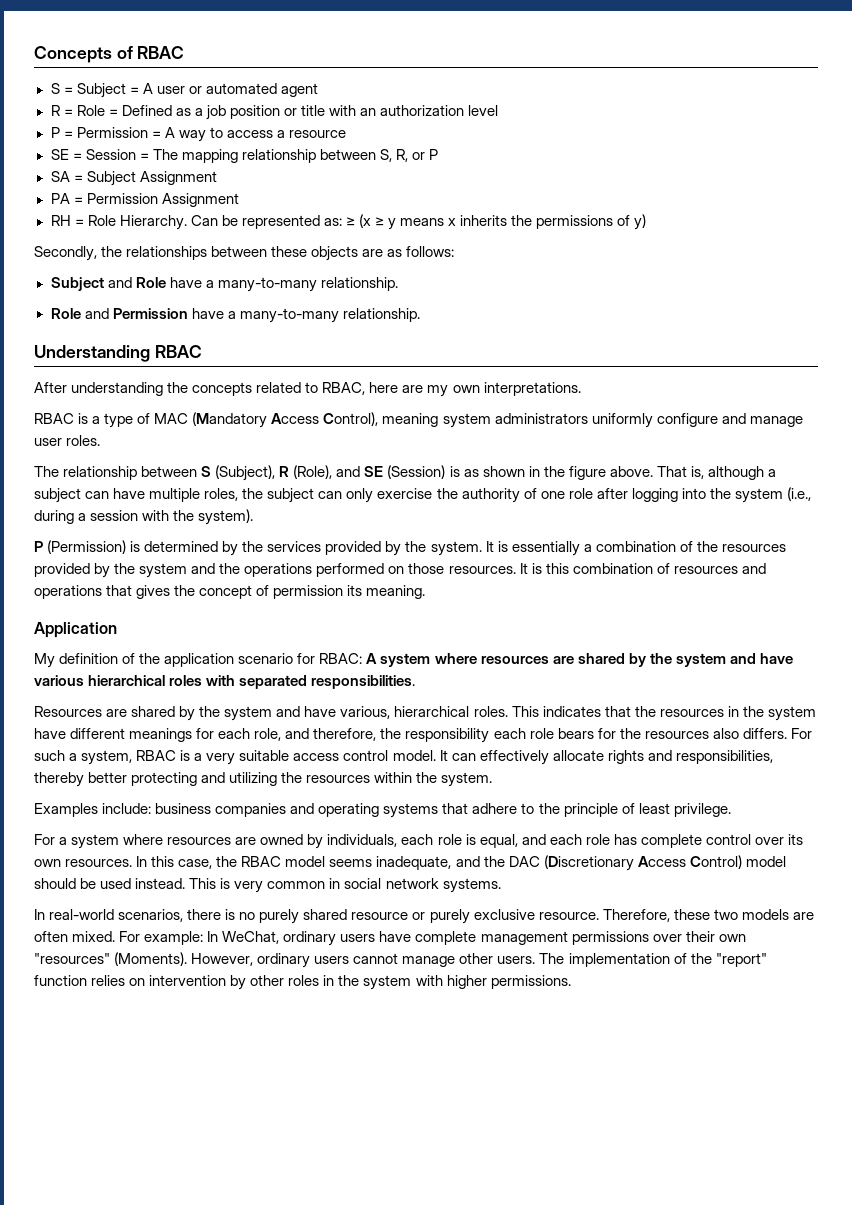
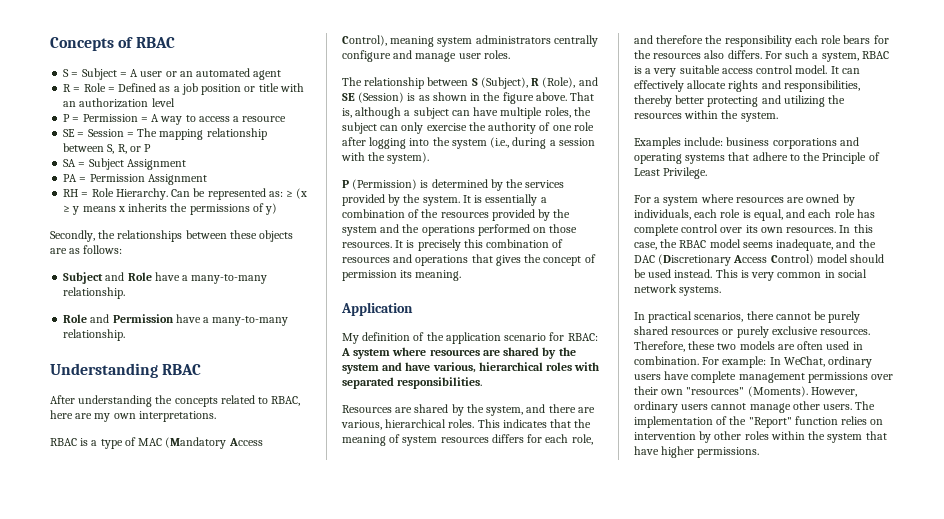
(202, 90) none -> [179,71,193,77] an
[591,413,653,428] uniformly -> [553,35,598,47] centrally
(542, 568) none -> [417,239,461,251] precisely
[34,675,84,686] various -> [432,362,476,373] various,
[224,706,337,721] system and have -> [486,404,595,416] system, and there are
[659,706,816,721] [34,728,193,742] resources in the system have different meanings -> [342,434,524,446] meaning of system resources differs
[313,728,377,741] therefore, -> [656,35,704,44] therefore
[215,803,287,817] companies -> [772,138,837,149] corporations
[563,803,731,817] principle of least privilege. -> [822,152,880,164] [634,167,708,179] Principle of Least Privilege.
[49,909,115,920] real-world -> [648,311,693,323] practical
[225,909,256,920] is no -> [775,311,827,320] cannot be
[351,912,409,920] resource -> [671,329,720,335] resources
[538,912,599,920] resource. -> [820,329,871,335] resources.
[72,931,116,942] mixed. -> [826,341,863,350] [634,356,699,365] used in combination.
[715,953,767,967] "report" -> [748,417,792,428] "Report"
[323,975,443,990] in the system with -> [770,431,887,443] [634,446,659,455] within the system that have

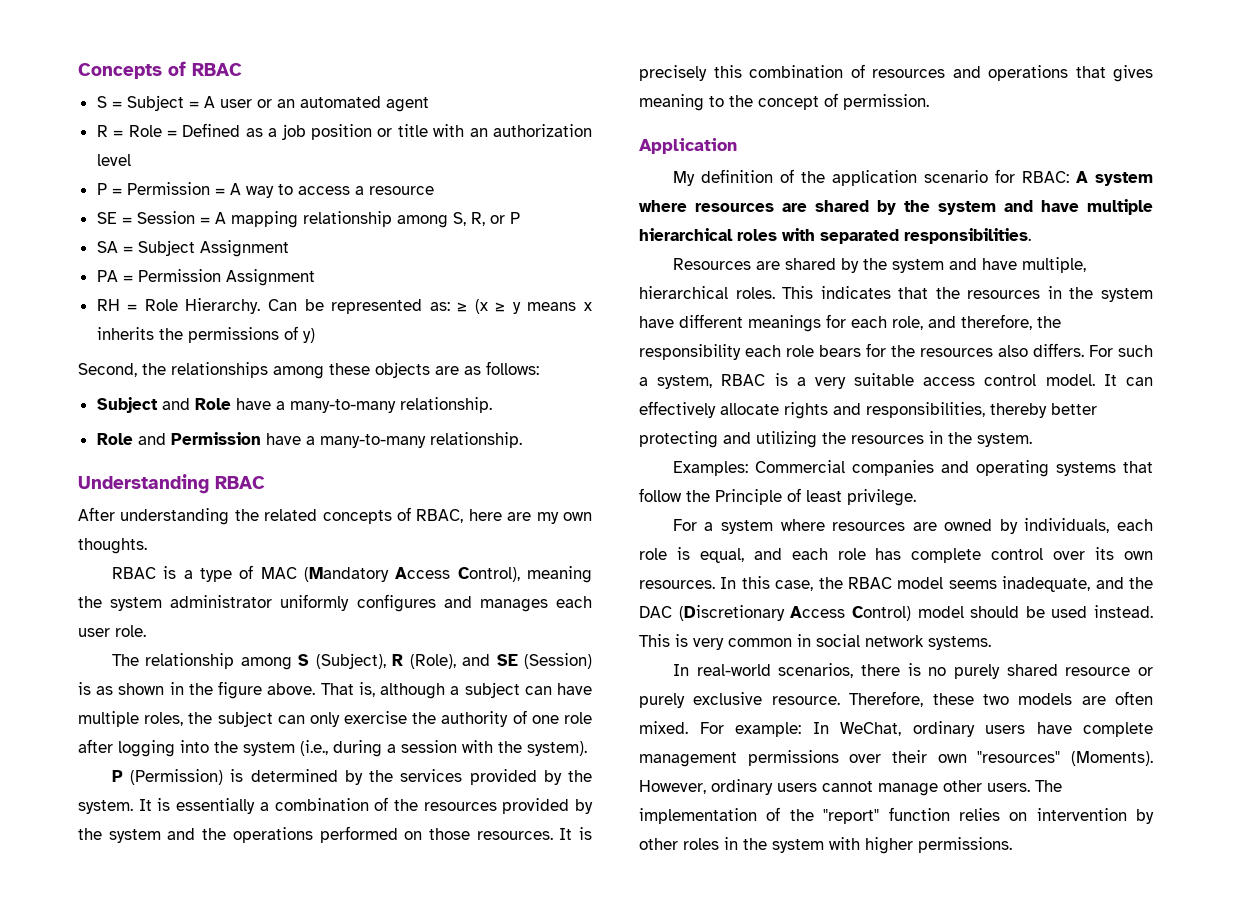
[137,128,158,137] The -> [214,212,226,224] A
[63,143,105,152] between -> [396,215,448,228] among
[50,230,95,242] Secondly, -> [78,363,137,377] Second,
[185,230,227,239] between -> [273,366,324,379] among
[174,395,269,407] concepts related to -> [264,507,411,524] related concepts of
[138,411,216,422] interpretations. -> [78,538,147,554] thoughts.
[437,35,598,47] [342,50,510,62] system administrators centrally configure and manage user roles. -> [78,594,593,612] [78,625,146,637] the system administrator uniformly configures and manages each user role.
[427,77,469,86] between -> [240,657,292,670] among
(521, 260) none -> [639,94,724,111] meaning to
[342,270,462,281] permission its meaning. -> [843,94,929,110] permission.
[432,362,476,373] various, -> [1087,199,1153,215] multiple
[486,404,595,416] [341,420,382,430] system, and there are various, -> [891,257,1086,273] system and have multiple,
[342,434,524,446] meaning of system resources differs -> [967,286,1153,302] [639,314,821,332] resources in the system have different meanings
[656,35,704,44] therefore -> [961,314,1032,330] therefore,
[684,110,719,119] within -> [929,431,943,444] in
[634,137,837,149] Examples include: business corporations -> [672,460,934,476] Examples: Commercial companies
[752,152,800,161] adhere to -> [639,488,682,502] follow
[634,167,708,179] Least Privilege. -> [806,489,916,506] least privilege.
[648,311,693,323] practical -> [696,664,771,676] real-world
[775,311,827,320] cannot be -> [907,663,947,676] is no
[671,329,720,335] resources -> [1065,667,1131,676] resource
[820,329,871,335] resources. -> [771,696,840,705] resource.
[826,341,863,350] [634,356,699,365] used in combination. -> [639,721,688,734] mixed.
[748,417,792,428] "Report" -> [823,809,880,824] "report"
[770,431,887,443] [634,446,659,455] within the system that have -> [724,837,860,853] in the system with

